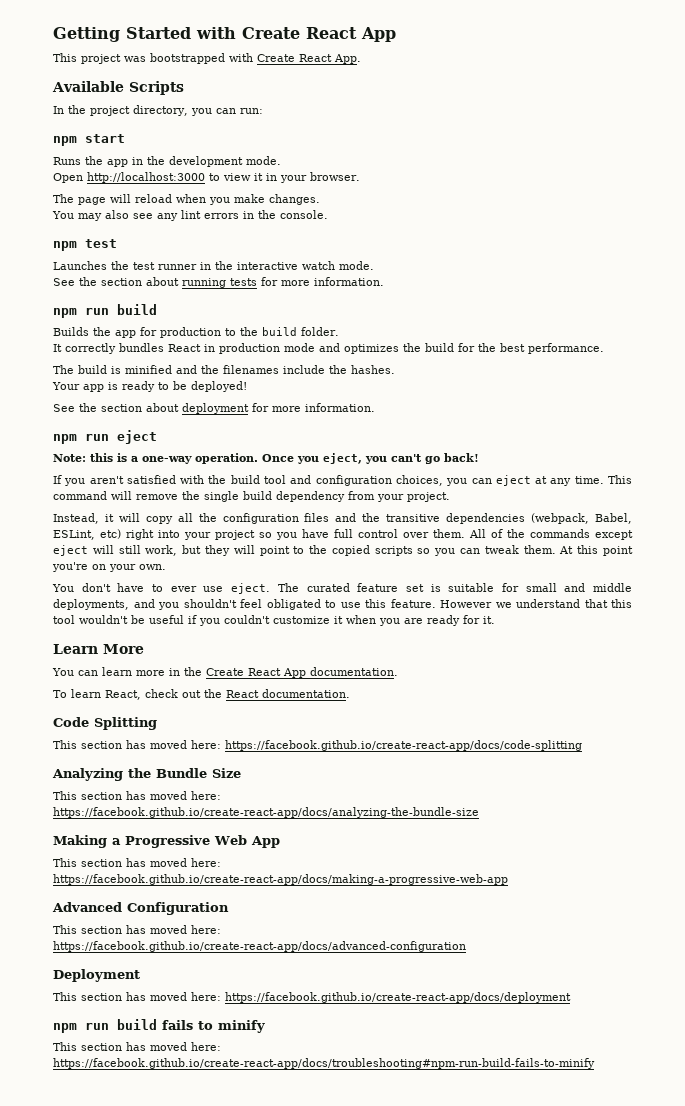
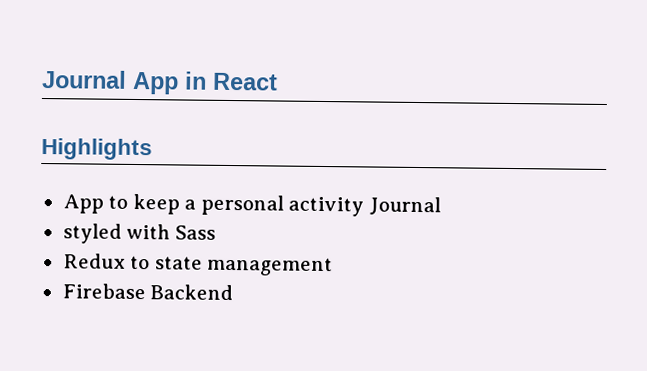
[53,27,396,42] [53,53,361,64] [52,81,184,95] [53,105,263,116] [53,134,125,146] [53,156,281,167] [53,172,360,183] [53,194,320,205] [52,210,328,221] [53,239,117,251] [53,261,374,270] [53,277,384,288] [53,304,157,318] [53,327,339,338] [53,343,604,354] [53,365,395,374] [52,381,247,392] [53,403,375,414] [53,430,157,444] [53,453,479,464] [53,475,632,486] [53,491,450,502] [53,513,632,524] [53,529,633,540] [53,545,633,556] [52,562,166,572] [52,583,632,594] [53,599,632,610] [53,615,495,626] [53,644,144,654] [52,667,398,678] [53,689,350,700] [53,717,157,730] [53,740,582,751] [52,768,241,781] [53,791,221,800] [53,807,479,818] [53,835,280,848] [53,858,221,867] [53,874,508,885] [52,902,229,915] [53,925,221,934] [53,941,466,952] [53,969,140,982] [53,992,571,1003] [53,1019,265,1033] [53,1042,221,1051] [53,1058,595,1069] Getting Started with Create React App // This project was bootstrapped with Create React App. // Available Scripts // In the project directory, you can run: // npm start // Runs the app in the development mode. // Open http://localhost:3000 to view it in your browser. // The page will reload when you make changes. // You may also see any lint errors in the console. // npm test // Launches the test runner in the interactive watch mode. // See the section about running tests for more information. // npm run build // Builds the app for production to the build folder. // It correctly bundles React in production mode and optimizes the build for the best performance. // The build is minified and the filenames include the hashes. // Your app is ready to be deployed! // See the section about deployment for more information. // npm run eject // Note: this is a one-way operation. Once you eject, you can't go back! // If you aren't satisfied with the build tool and configuration choices, you can eject at any time. This command will remove the single build dependency from your project. // Instead, it will copy all the configuration files and the transitive dependencies (webpack, Babel, ESLint, etc) right into your project so you have full control over them. All of the commands except eject will still work, but they will point to the copied scripts so you can tweak them. At this point you're on your own. // You don't have to ever use eject. The curated feature set is suitable for small and middle deployments, and you shouldn't feel obligated to use this feature. However we understand that this tool wouldn't be useful if you couldn't customize it when you are ready for it. // Learn More // You can learn more in the Create React App documentation. // To learn React, check out the React documentation. // Code Splitting // This section has moved here: https://facebook.github.io/create-react-app/docs/code-splitting // Analyzing the Bundle Size // This section has moved here: https://facebook.github.io/create-react-app/docs/analyzing-the-bundle-size // Making a Progressive Web App // This section has moved here: https://facebook.github.io/create-react-app/docs/making-a-progressive-web-app // Advanced Configuration // This section has moved here: https://facebook.github.io/create-react-app/docs/advanced-configuration // Deployment // This section has moved here: https://facebook.github.io/create-react-app/docs/deployment // npm run build fails to minify // This section has moved here: https://facebook.github.io/create-react-app/docs/troubleshooting#npm-run-build-fails-to-minify -> [42,69,278,95] [41,137,153,161] [62,193,441,217] [62,223,216,244] [62,253,334,277] [61,283,234,301] Journal App in React // Highlights // App to keep a personal activity Journal // styled with Sass // Redux to state management // Firebase Backend

